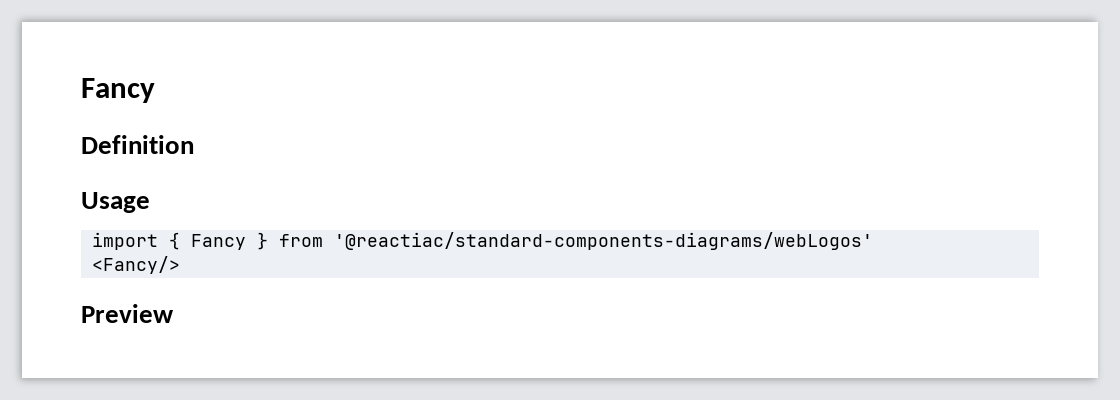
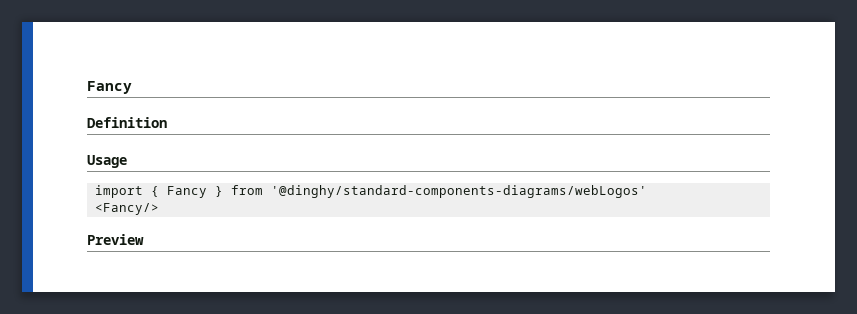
[334,232,874,250] '@reactiac/standard-components-diagrams/webLogos' -> [270,185,647,198] '@dinghy/standard-components-diagrams/webLogos'

